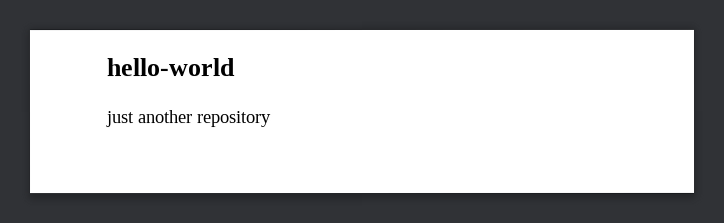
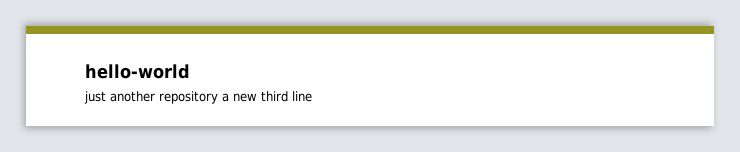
(272, 119) none -> [222,91,312,102] a new third line

